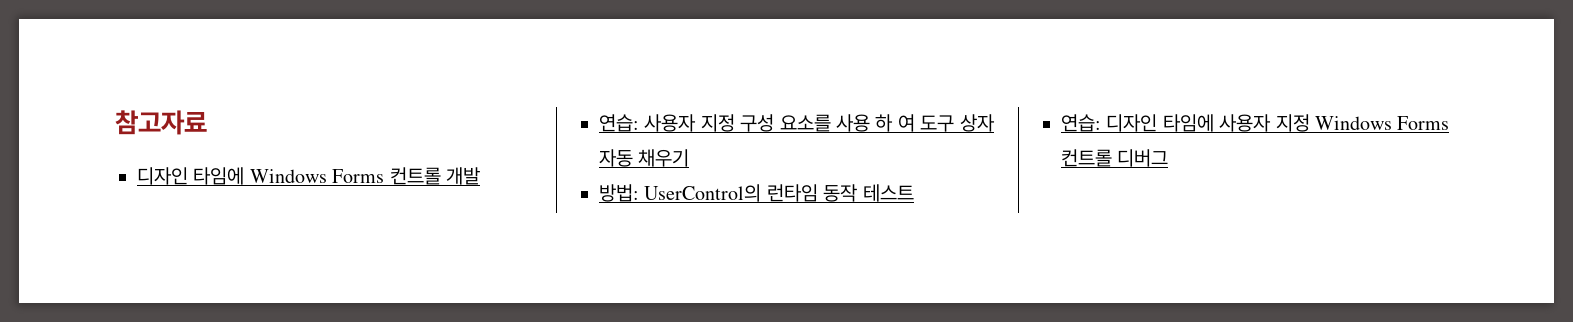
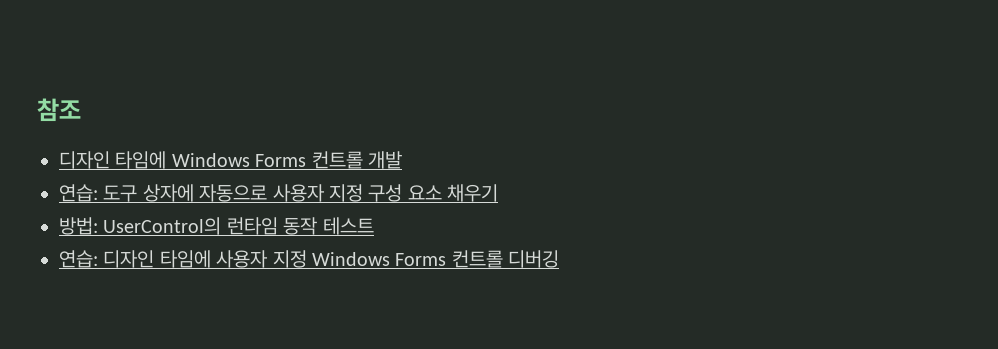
[115,110,207,135] 참고자료 -> [37,98,81,122] 참조
[644,114,995,132] [599,149,633,167] 사용자 지정 구성 요소를 사용 하 여 도구 상자 자동 -> [103,184,442,202] 도구 상자에 자동으로 사용자 지정 구성 요소
[1117,149,1169,167] 디버그 -> [508,250,560,268] 디버깅

